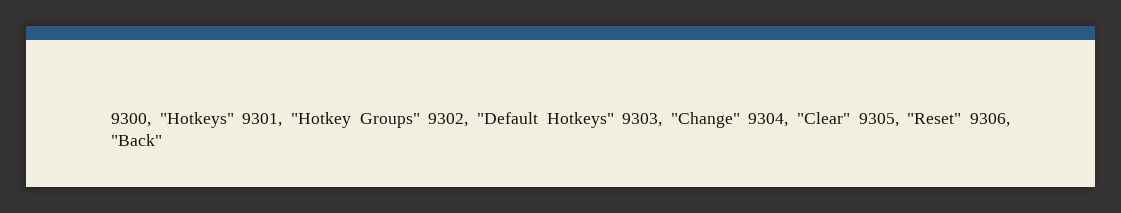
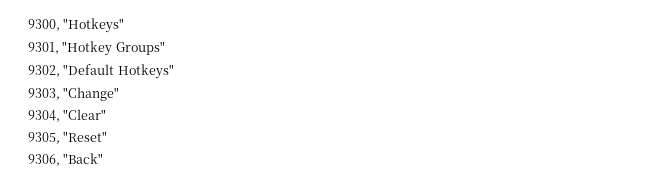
(234, 120) none -> (125, 25) //
(420, 120) none -> (165, 48) //
(614, 120) none -> (174, 71) //
(740, 120) none -> (120, 94) //
(851, 118) none -> (107, 114) //
(962, 118) none -> (108, 136) //

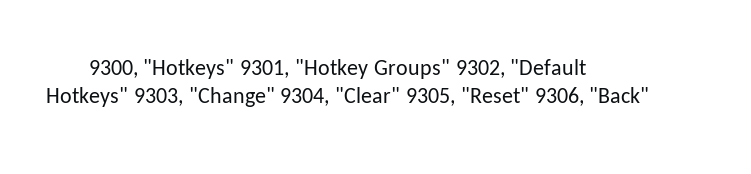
(125, 25) // -> (235, 69) none
(165, 48) // -> (450, 69) none
(174, 71) // -> (128, 97) none
(120, 94) // -> (275, 97) none
(107, 114) // -> (401, 95) none
(108, 136) // -> (529, 95) none

